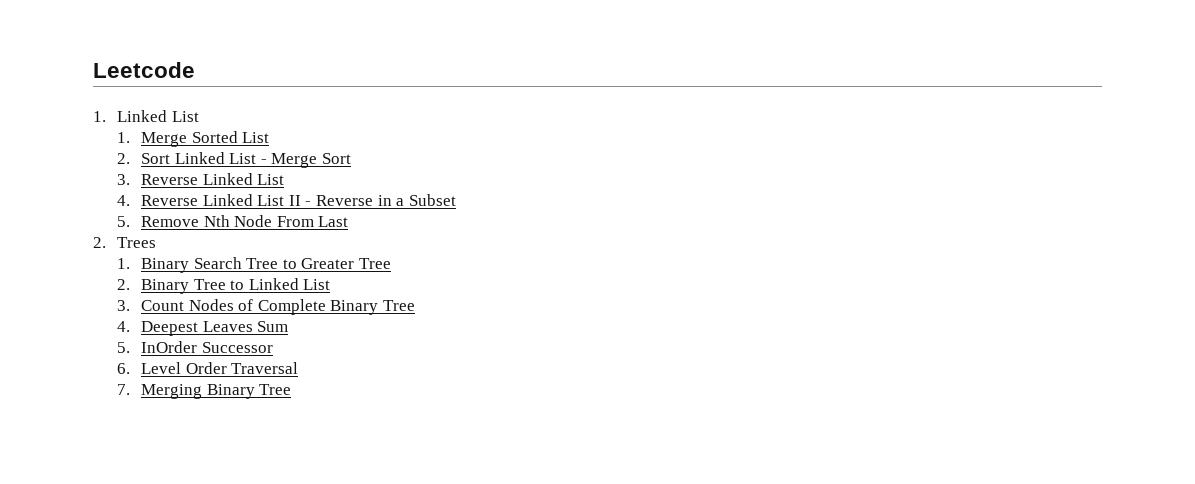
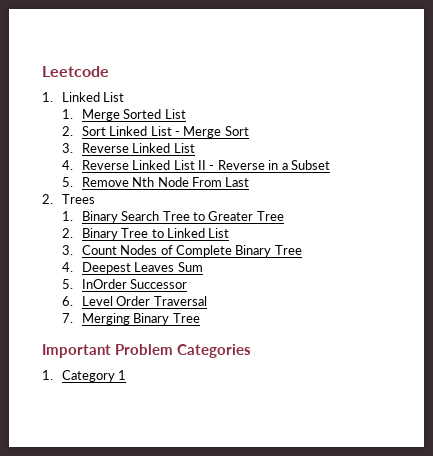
(292, 389) none -> [42,344,251,358] [42,370,127,382] // Important Problem Categories // 1. Category 1

